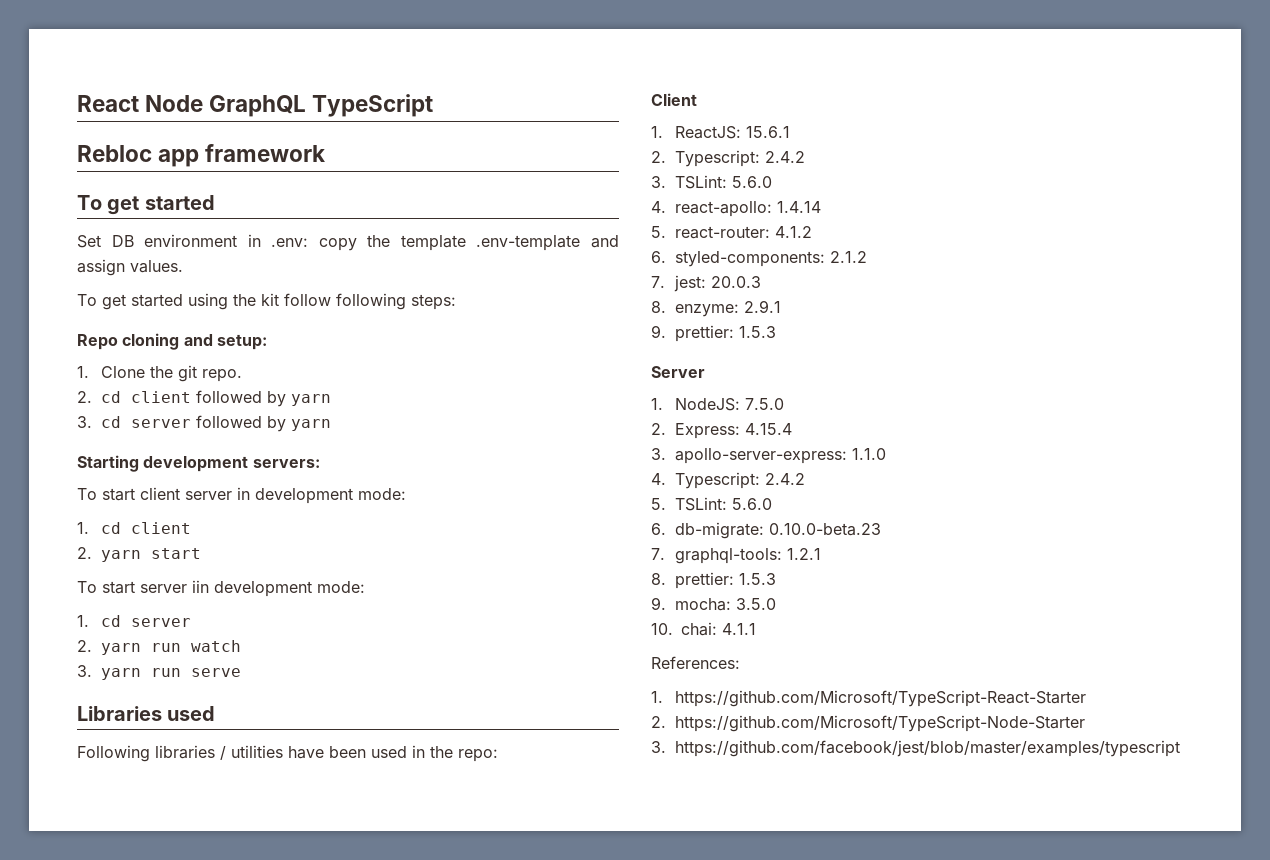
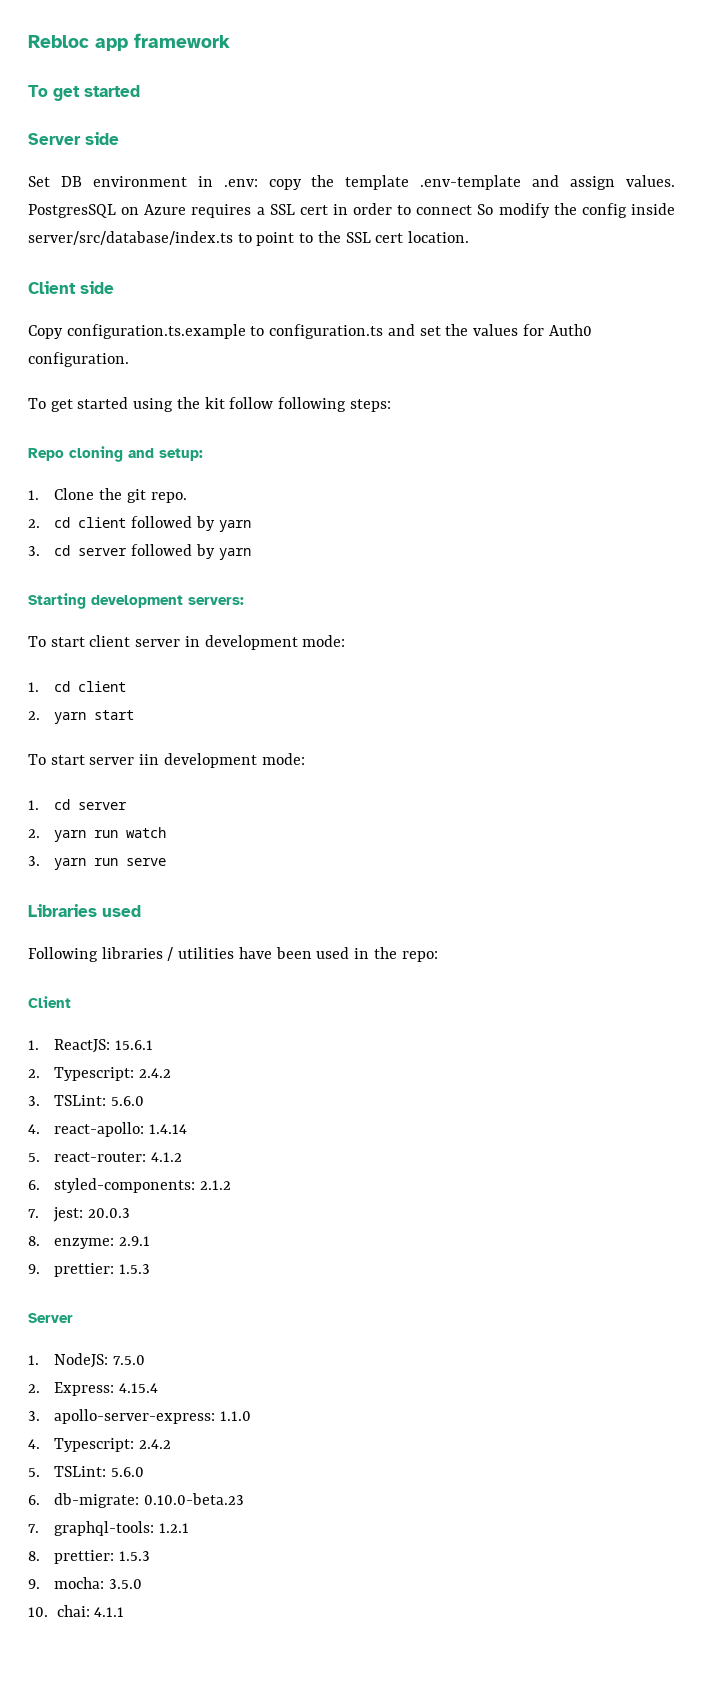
[77,94,434,117] React Node GraphQL TypeScript // -> (28, 41) none
(215, 202) none -> [28,132,119,145] // Server side
(183, 266) none -> [28,203,675,218] [28,231,470,246] [28,281,114,294] [28,324,592,339] [28,352,129,367] PostgresSQL on Azure requires a SSL cert in order to connect So modify the config inside server/src/database/index.ts to point to the SSL cert location. // Client side // Copy configuration.ts.example to configuration.ts and set the values for Auth0 configuration.
[651,656,740,669] [651,690,1086,707] [651,715,1085,732] [651,740,1180,757] // References: // 1. https://github.com/Microsoft/TypeScript-React-Starter // 2. https://github.com/Microsoft/TypeScript-Node-Starter // 3. https://github.com/facebook/jest/blob/master/examples/typescript -> (125, 1612) none

